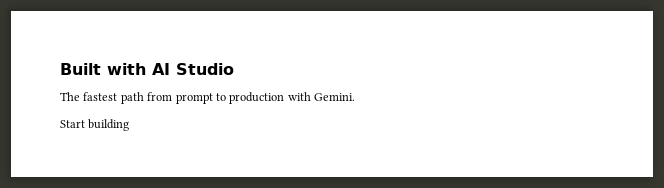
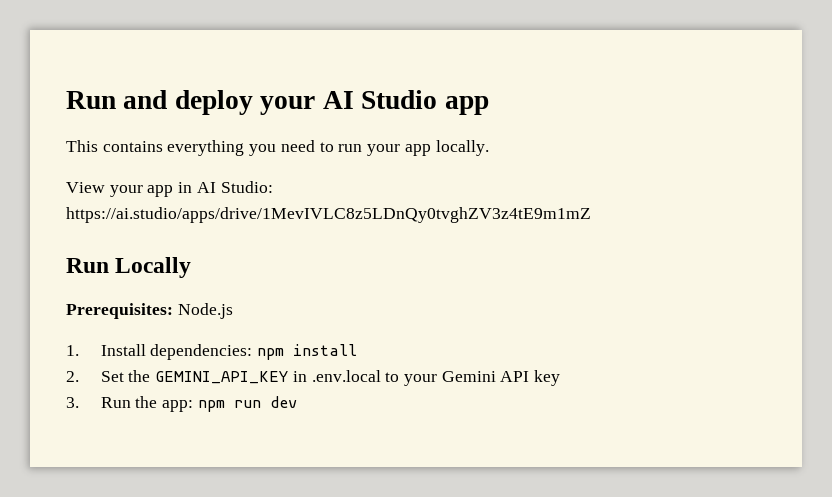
[60,63,234,75] [60,92,355,104] [60,119,130,131] Built with AI Studio // The fastest path from prompt to production with Gemini. // Start building -> [66,90,489,115] [66,140,489,156] [66,181,273,197] [66,207,591,223] [66,257,192,278] [66,303,233,319] [66,344,358,360] [66,370,561,386] [66,396,297,412] Run and deploy your AI Studio app // This contains everything you need to run your app locally. // View your app in AI Studio: https://ai.studio/apps/drive/1MevIVLC8z5LDnQy0tvghZV3z4tE9m1mZ // Run Locally // Prerequisites: Node.js // 1. Install dependencies: npm install // 2. Set the GEMINI_API_KEY in .env.local to your Gemini API key // 3. Run the app: npm run dev

